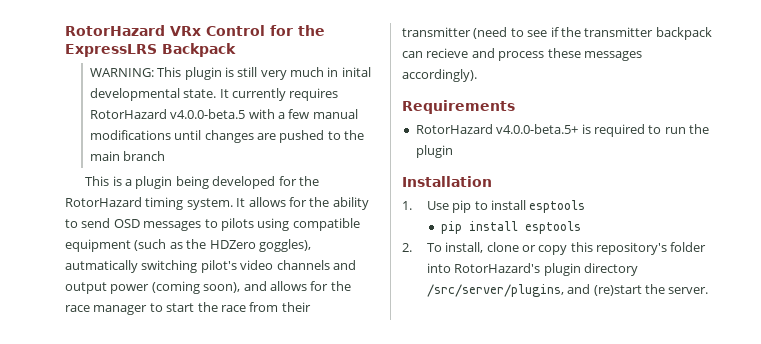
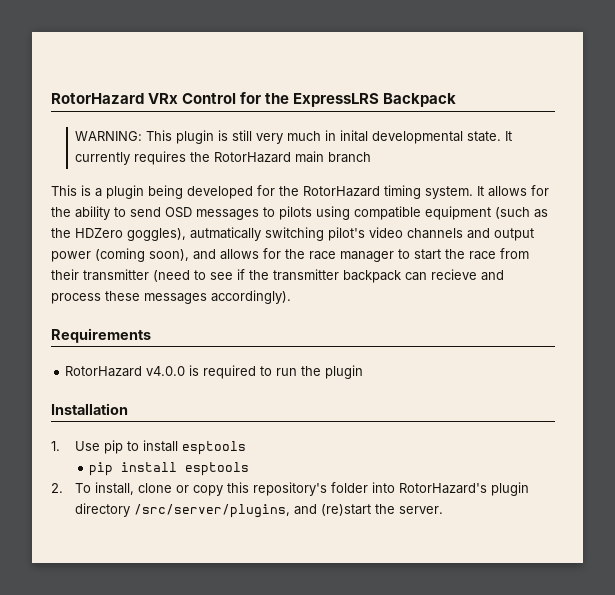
[89,109,358,119] [89,130,365,143] RotorHazard v4.0.0-beta.5 with a few manual modifications until changes are pushed to the -> [190,152,292,163] the RotorHazard
[496,124,579,134] v4.0.0-beta.5+ -> [146,366,186,376] v4.0.0

